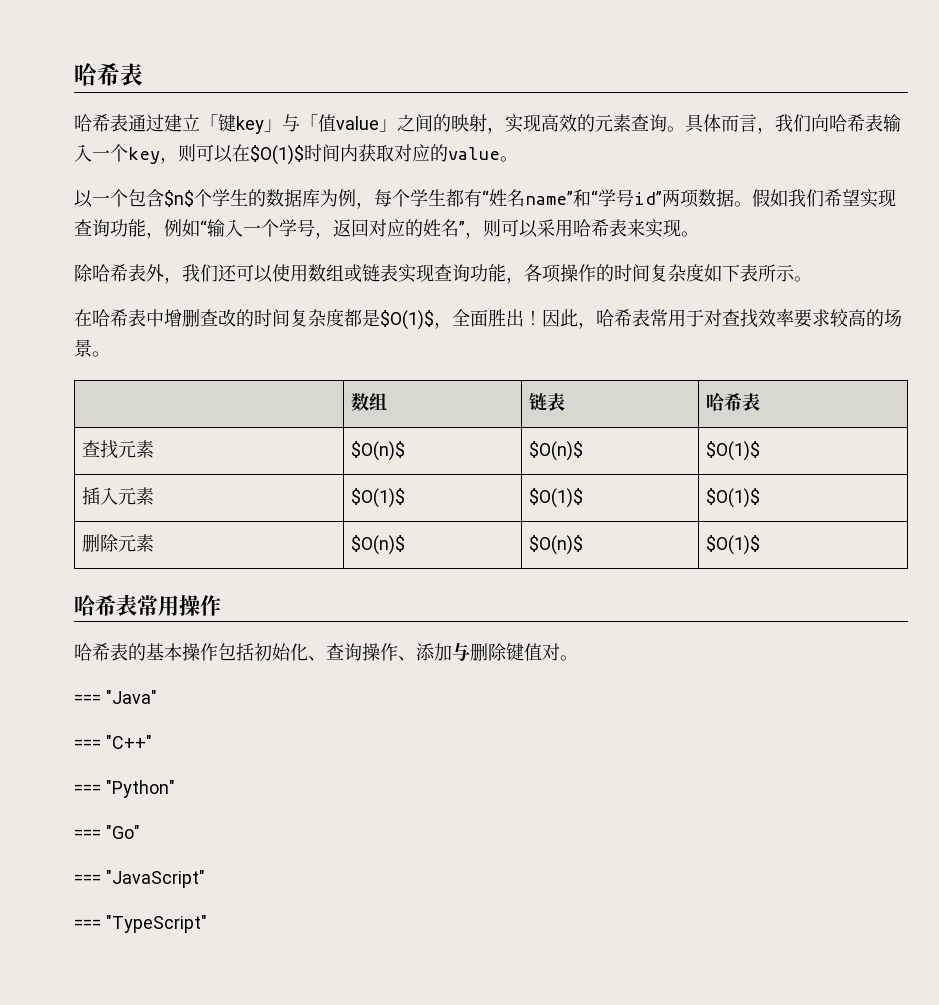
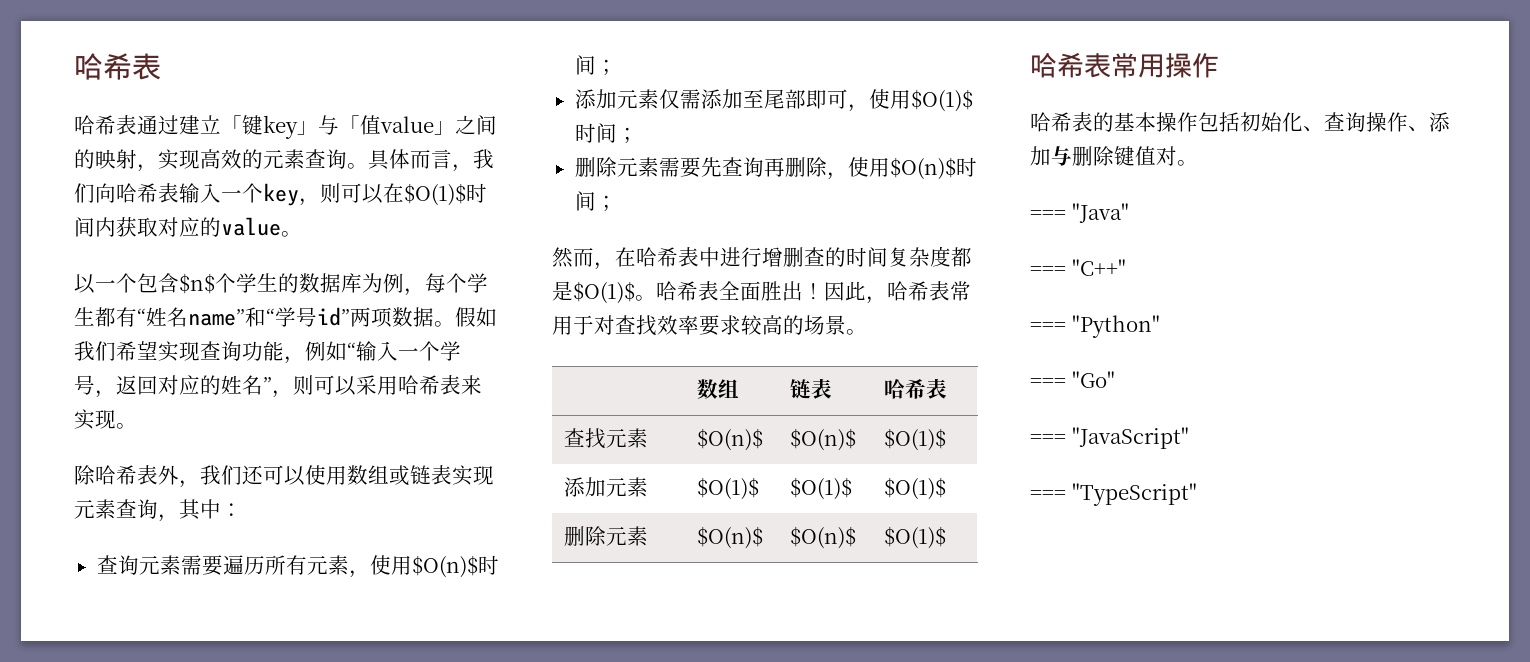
[434,264,812,284] [74,309,236,327] 查询功能，各项操作的时间复杂度如下表所示。 // 在哈希表中增删查改 -> [74,499,242,522] [96,555,499,578] [574,55,617,75] [574,89,973,112] [574,123,638,143] [574,157,977,180] [574,191,617,211] [552,247,825,270] 元素查询，其中： // 查询元素需要遍历所有元素，使用$O(n)$时间； // 添加元素仅需添加至尾部即可，使用$O(1)$时间； // 删除元素需要先查询再删除，使用$O(n)$时间； // 然而，在哈希表中进行增删查
[434,322,452,329] ， -> [635,281,719,301] 。哈希表
[81,487,118,505] 插入 -> [564,477,607,497] 添加

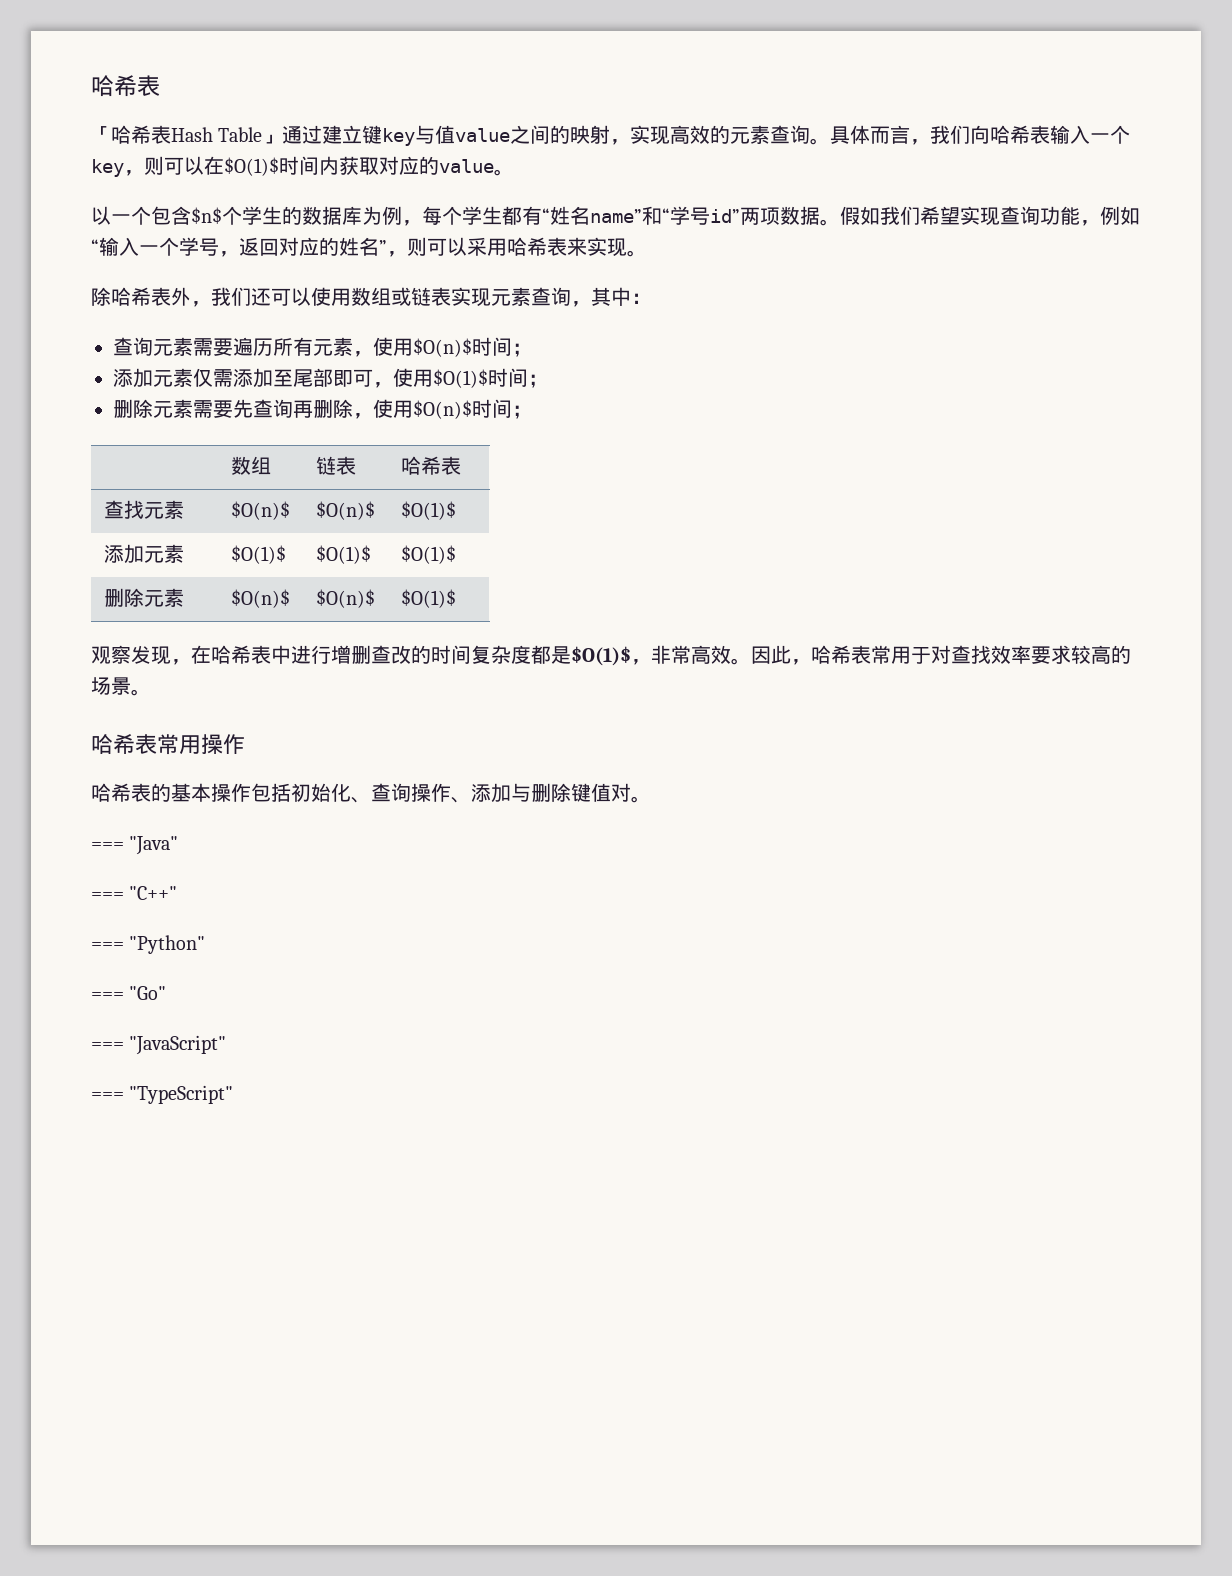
[74,53,161,80] [74,115,455,139] 哈希表 // 哈希表通过建立「键key」与「值value」 -> [91,75,160,97] [91,125,511,146] 哈希表 // 「哈希表Hash Table」通过建立键key与值value
[552,246,972,270] [552,281,971,304] [552,315,867,336] // 然而，在哈希表中进行增删查的时间复杂度都是$O(1)$。哈希表全面胜出！因此，哈希表常用于对查找效率要求较高的场景。 -> (532, 412) none
(947, 537) none -> [91,645,1131,666] [91,677,151,696] // 观察发现，在哈希表中进行增删查改的时间复杂度都是$O(1)$，非常高效。因此，哈希表常用于对查找效率要求较高的场景。

